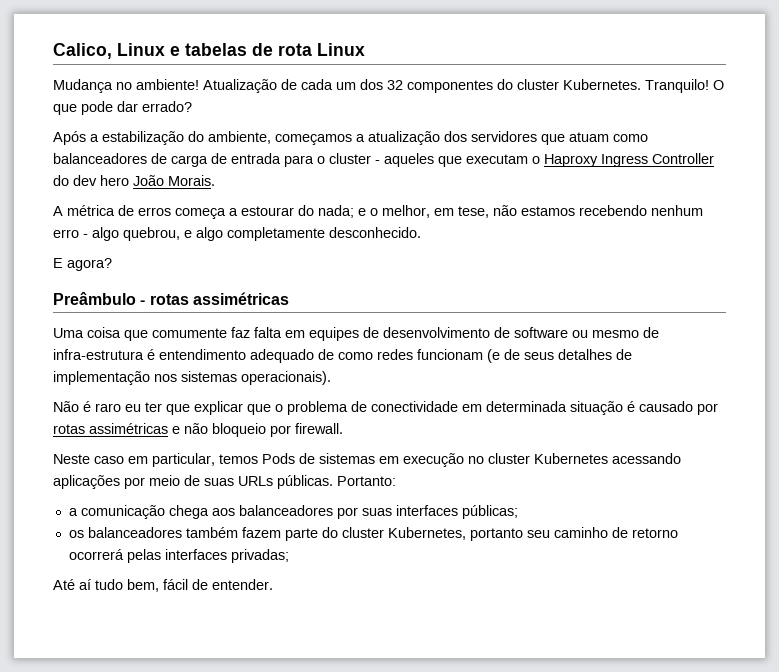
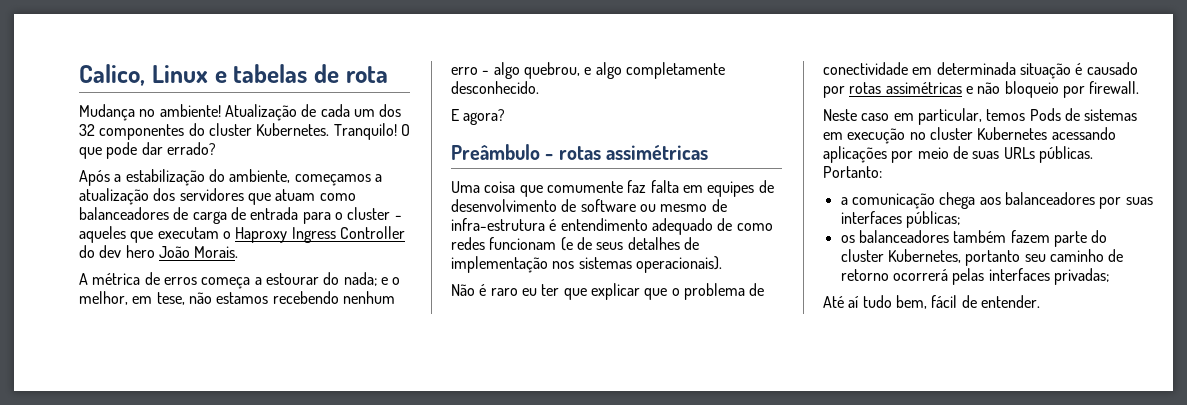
[317,43,365,56] Linux -> (388, 74) none

